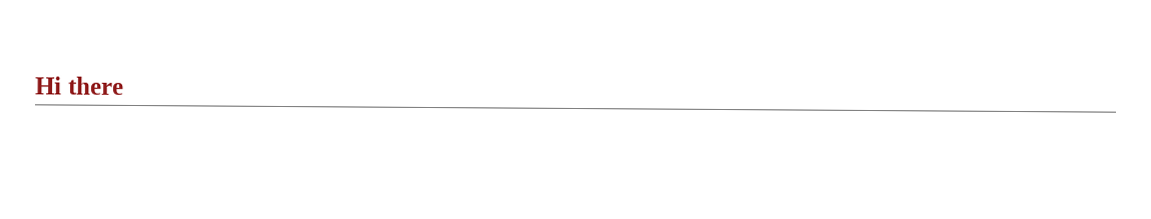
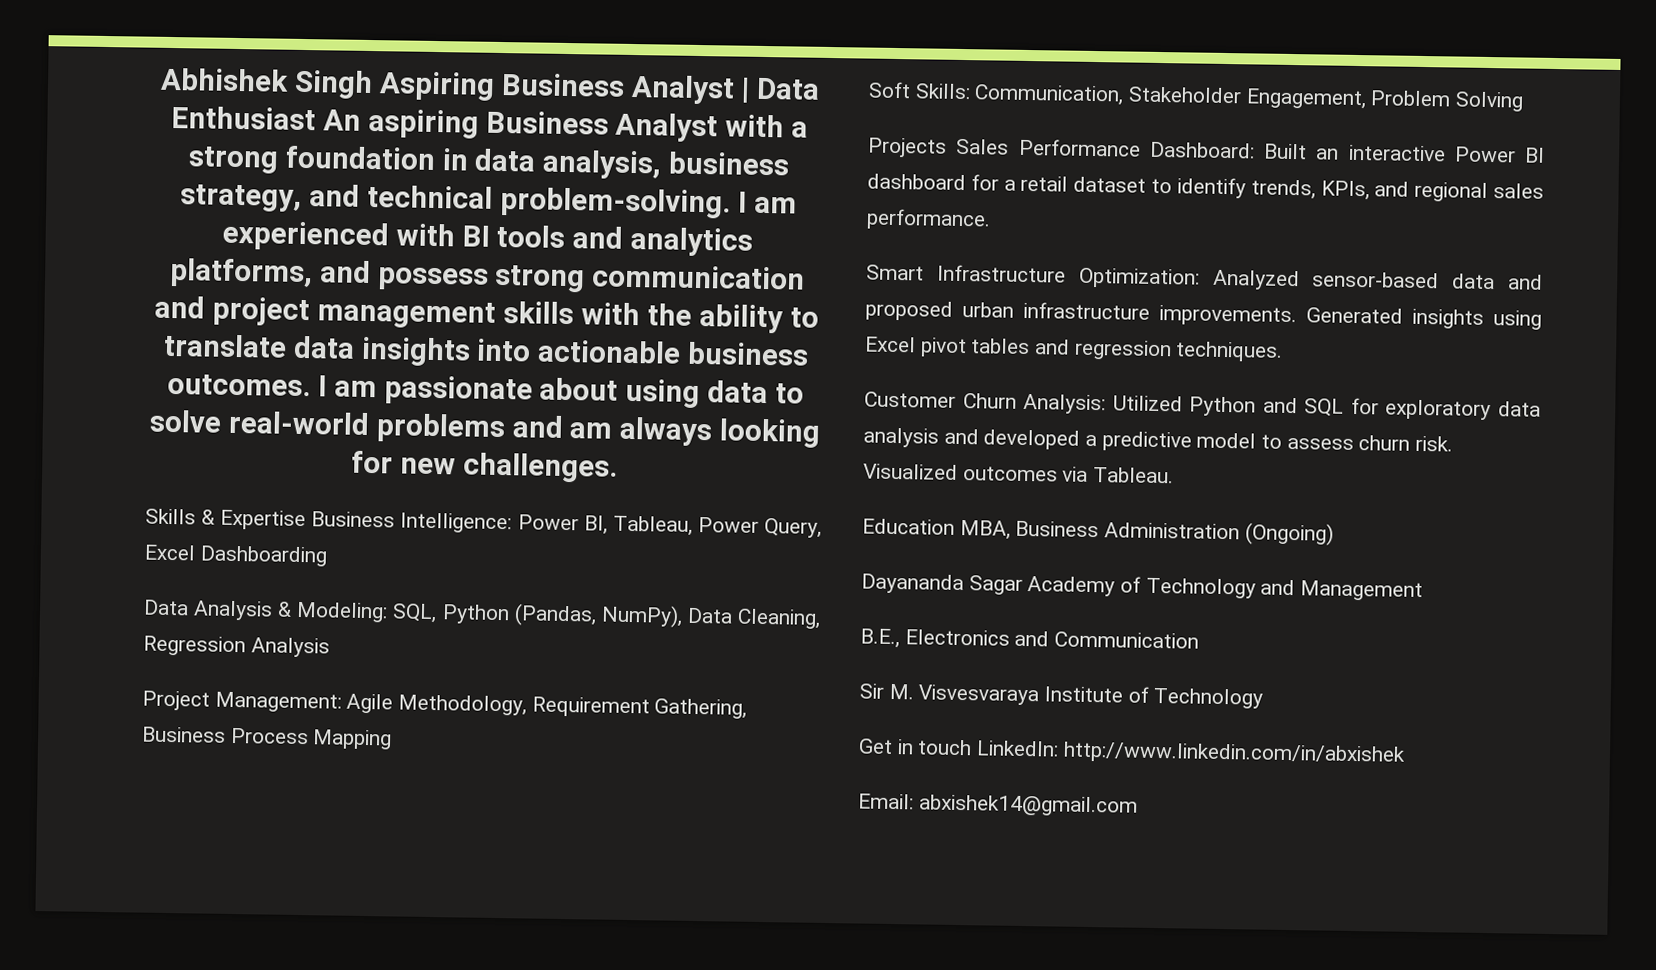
[35,76,124,95] Hi there -> [160,67,820,105] [170,105,809,143] [187,145,791,180] [180,184,797,219] [221,220,754,257] [168,257,806,293] [154,295,819,334] [162,333,810,367] [166,373,805,409] [148,409,821,448] [351,450,618,483] [145,508,822,538] [144,544,327,567] [143,599,821,629] [143,635,330,658] [142,690,748,719] [142,726,393,750] [868,81,1525,112] [867,137,1545,163] [867,173,1544,202] [866,208,991,231] [866,264,1543,291] [865,300,1542,330] [865,336,1284,362] [864,391,1541,421] [863,427,1454,452] [863,463,1175,484] [862,518,1334,546] [861,573,1424,602] [860,628,1200,649] [859,683,1264,709] [858,738,1406,766] [858,793,1138,817] Abhishek Singh Aspiring Business Analyst | Data Enthusiast An aspiring Business Analyst with a strong foundation in data analysis, business strategy, and technical problem-solving. I am experienced with BI tools and analytics platforms, and possess strong communication and project management skills with the ability to translate data insights into actionable business outcomes. I am passionate about using data to solve real-world problems and am always looking for new challenges. // Skills & Expertise Business Intelligence: Power BI, Tableau, Power Query, Excel Dashboarding // Data Analysis & Modeling: SQL, Python (Pandas, NumPy), Data Cleaning, Regression Analysis // Project Management: Agile Methodology, Requirement Gathering, Business Process Mapping // Soft Skills: Communication, Stakeholder Engagement, Problem Solving // Projects Sales Performance Dashboard: Built an interactive Power BI dashboard for a retail dataset to identify trends, KPIs, and regional sales performance. // Smart Infrastructure Optimization: Analyzed sensor-based data and proposed urban infrastructure improvements. Generated insights using Excel pivot tables and regression techniques. // Customer Churn Analysis: Utilized Python and SQL for exploratory data analysis and developed a predictive model to assess churn risk. Visualized outcomes via Tableau. // Education MBA, Business Administration (Ongoing) // Dayananda Sagar Academy of Technology and Management // B.E., Electronics and Communication // Sir M. Visvesvaraya Institute of Technology // Get in touch LinkedIn: http://www.linkedin.com/in/abxishek // Email: abxishek14@gmail.com

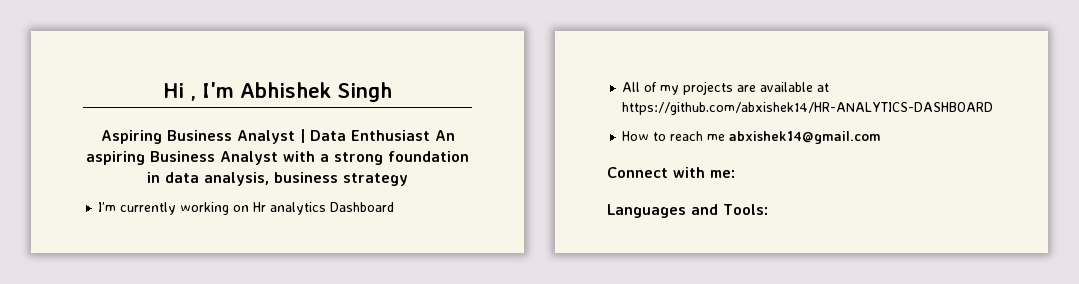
(160, 79) none -> [163,82,234,101] Hi , I'm
(374, 84) none -> (392, 92) //
[180,184,797,219] [221,220,754,257] [168,257,806,293] [154,295,819,334] [162,333,810,367] [166,373,805,409] [148,409,821,448] [351,450,618,483] [145,508,822,538] [144,544,327,567] [143,599,821,629] [143,635,330,658] [142,690,748,719] [142,726,393,750] [868,81,1525,112] [867,137,1545,163] [867,173,1544,202] [866,208,991,231] [866,264,1543,291] [865,300,1542,330] [865,336,1284,362] [864,391,1541,421] [863,427,1454,452] [863,463,1175,484] [862,518,1334,546] [861,573,1424,602] [860,628,1200,649] [859,683,1264,709] [858,738,1406,766] [858,793,1138,817] strategy, and technical problem-solving. I am experienced with BI tools and analytics platforms, and possess strong communication and project management skills with the ability to translate data insights into actionable business outcomes. I am passionate about using data to solve real-world problems and am always looking for new challenges. // Skills & Expertise Business Intelligence: Power BI, Tableau, Power Query, Excel Dashboarding // Data Analysis & Modeling: SQL, Python (Pandas, NumPy), Data Cleaning, Regression Analysis // Project Management: Agile Methodology, Requirement Gathering, Business Process Mapping // Soft Skills: Communication, Stakeholder Engagement, Problem Solving // Projects Sales Performance Dashboard: Built an interactive Power BI dashboard for a retail dataset to identify trends, KPIs, and regional sales performance. // Smart Infrastructure Optimization: Analyzed sensor-based data and proposed urban infrastructure improvements. Generated insights using Excel pivot tables and regression techniques. // Customer Churn Analysis: Utilized Python and SQL for exploratory data analysis and developed a predictive model to assess churn risk. Visualized outcomes via Tableau. // Education MBA, Business Administration (Ongoing) // Dayananda Sagar Academy of Technology and Management // B.E., Electronics and Communication // Sir M. Visvesvaraya Institute of Technology // Get in touch LinkedIn: http://www.linkedin.com/in/abxishek // Email: abxishek14@gmail.com -> [343,173,408,186] [98,202,395,215] [622,81,830,95] [622,102,994,115] [622,131,882,144] [607,167,735,178] [607,204,768,218] strategy // I’m currently working on Hr analytics Dashboard // All of my projects are available at https://github.com/abxishek14/HR-ANALYTICS-DASHBOARD // How to reach me abxishek14@gmail.com // Connect with me: // Languages and Tools:

